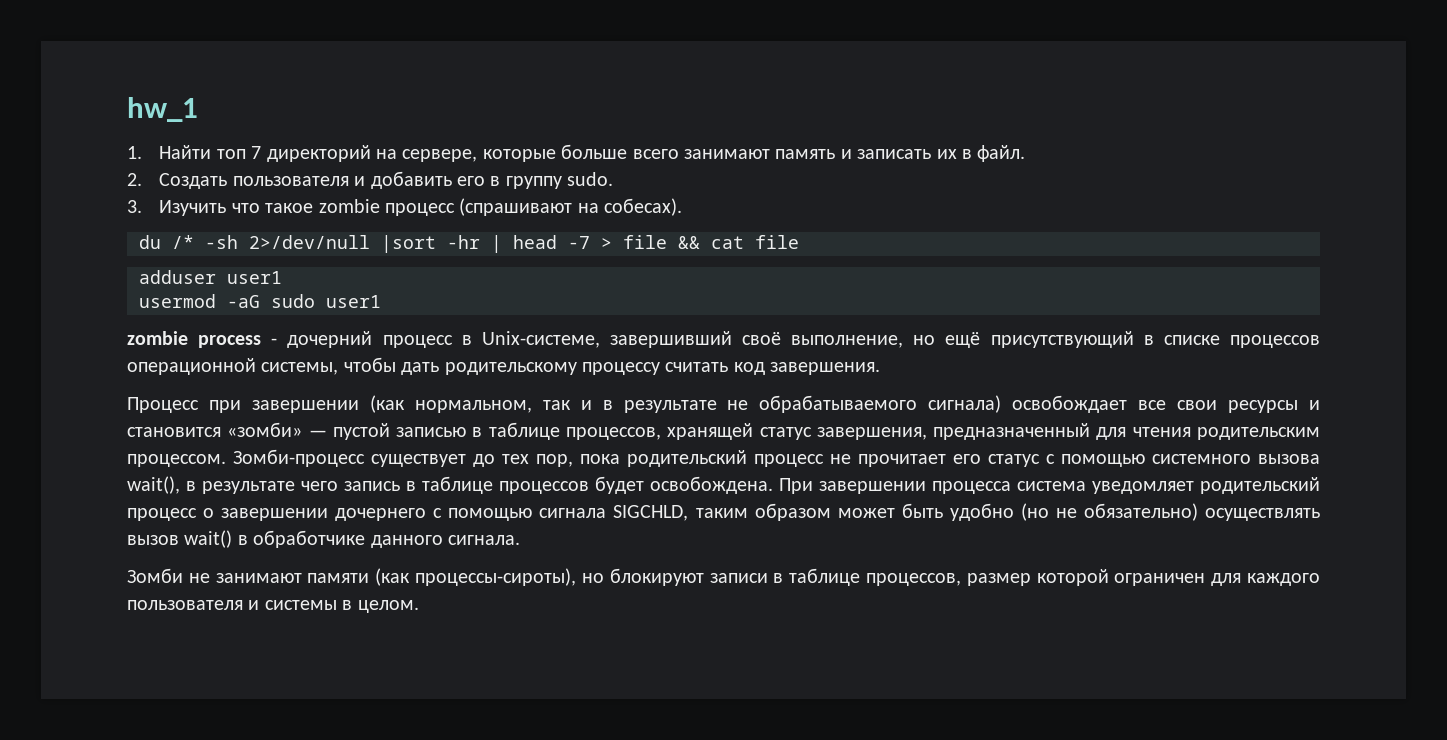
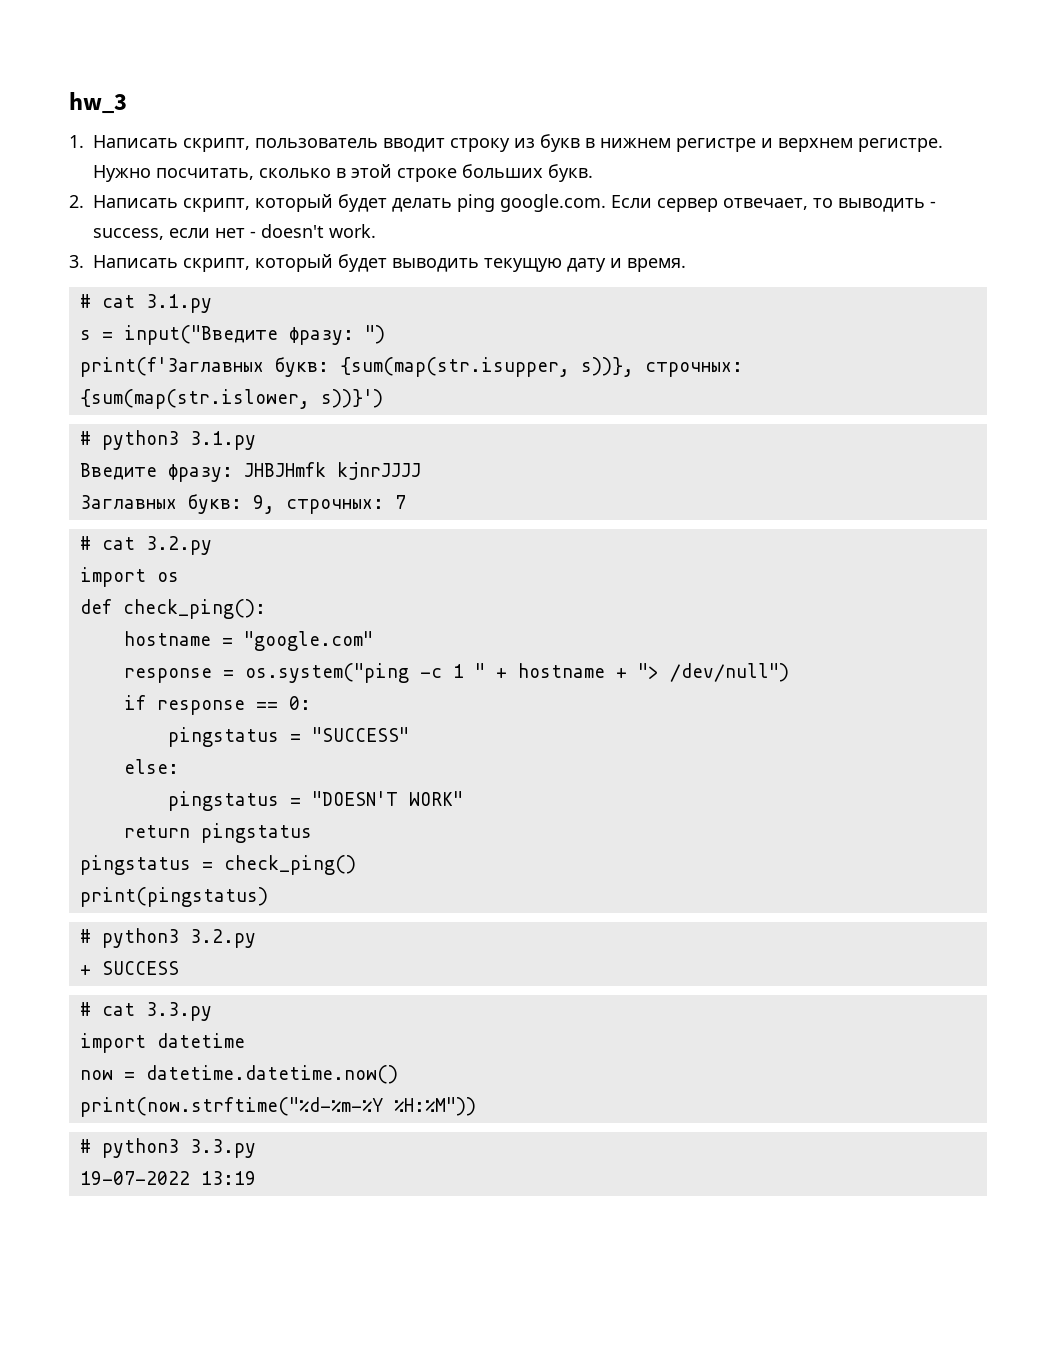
[127,97,198,122] hw_1 -> [69,92,127,114] hw_3
[159,144,1026,162] [127,171,614,189] [127,198,683,216] [139,235,799,253] [139,270,282,284] [139,294,381,308] [127,331,1320,348] [127,357,881,375] [127,395,1320,413] [127,422,1320,440] [127,449,1320,467] [127,476,1320,494] [127,503,1320,521] [127,530,520,548] [127,568,1320,586] [127,600,419,613] Найти топ 7 директорий на сервере, которые больше всего занимают память и записать их в файл. // 2. Создать пользователя и добавить его в группу sudo. // 3. Изучить что такое zombie процесс (спрашивают на собесах). // du /* -sh 2>/dev/null |sort -hr | head -7 > file && cat file // adduser user1 // usermod -aG sudo user1 // zombie process - дочерний процесс в Unix-системе, завершивший своё выполнение, но ещё присутствующий в списке процессов операционной системы, чтобы дать родительскому процессу считать код завершения. // Процесс при завершении (как нормальном, так и в результате не обрабатываемого сигнала) освобождает все свои ресурсы и становится «зомби» — пустой записью в таблице процессов, хранящей статус завершения, предназначенный для чтения родительским процессом. Зомби-процесс существует до тех пор, пока родительский процесс не прочитает его статус с помощью системного вызова wait(), в результате чего запись в таблице процессов будет освобождена. При завершении процесса система уведомляет родительский процесс о завершении дочернего с помощью сигнала SIGCHLD, таким образом может быть удобно (но не обязательно) осуществлять вызов wait() в обработчике данного сигнала. // Зомби не занимают памяти (как процессы-сироты), но блокируют записи в таблице процессов, размер которой ограничен для каждого пользователя и системы в целом. -> [93,134,943,152] [93,164,593,182] [69,194,936,212] [93,224,376,240] [69,254,686,272] [79,294,212,313] [79,325,385,345] [79,357,743,377] [79,389,383,409] [79,430,256,450] [79,462,421,482] [79,494,406,514] [79,536,212,555] [79,567,179,587] [79,599,266,619] [123,631,373,651] [123,663,789,683] [123,695,311,715] [167,727,409,747] [123,759,179,774] [167,791,463,811] [123,823,312,843] [79,855,356,875] [79,887,268,907] [79,928,256,948] [79,961,179,975] [79,1002,212,1021] [79,1033,245,1053] [79,1065,398,1084] [79,1097,476,1117] [79,1138,256,1158] [79,1171,256,1185] Написать скрипт, пользователь вводит строку из букв в нижнем регистре и верхнем регистре. Нужно посчитать, сколько в этой строке больших букв. // 2. Написать скрипт, который будет делать ping google.com. Если сервер отвечает, то выводить - success, если нет - doesn't work. // 3. Написать скрипт, который будет выводить текущую дату и время. // # cat 3.1.py // s = input("Введите фразу: ") // print(f'Заглавных букв: {sum(map(str.isupper, s))}, строчных: {sum(map(str.islower, s))}') // # python3 3.1.py // Введите фразу: JHBJHmfk kjnrJJJJ // Заглавных букв: 9, строчных: 7 // # cat 3.2.py // import os // def check_ping(): // hostname = "google.com" // response = os.system("ping -c 1 " + hostname + "> /dev/null") // if response == 0: // pingstatus = "SUCCESS" // else: // pingstatus = "DOESN'T WORK" // return pingstatus // pingstatus = check_ping() // print(pingstatus) // # python3 3.2.py // + SUCCESS // # cat 3.3.py // import datetime // now = datetime.datetime.now() // print(now.strftime("%d-%m-%Y %H:%M")) // # python3 3.3.py // 19-07-2022 13:19

